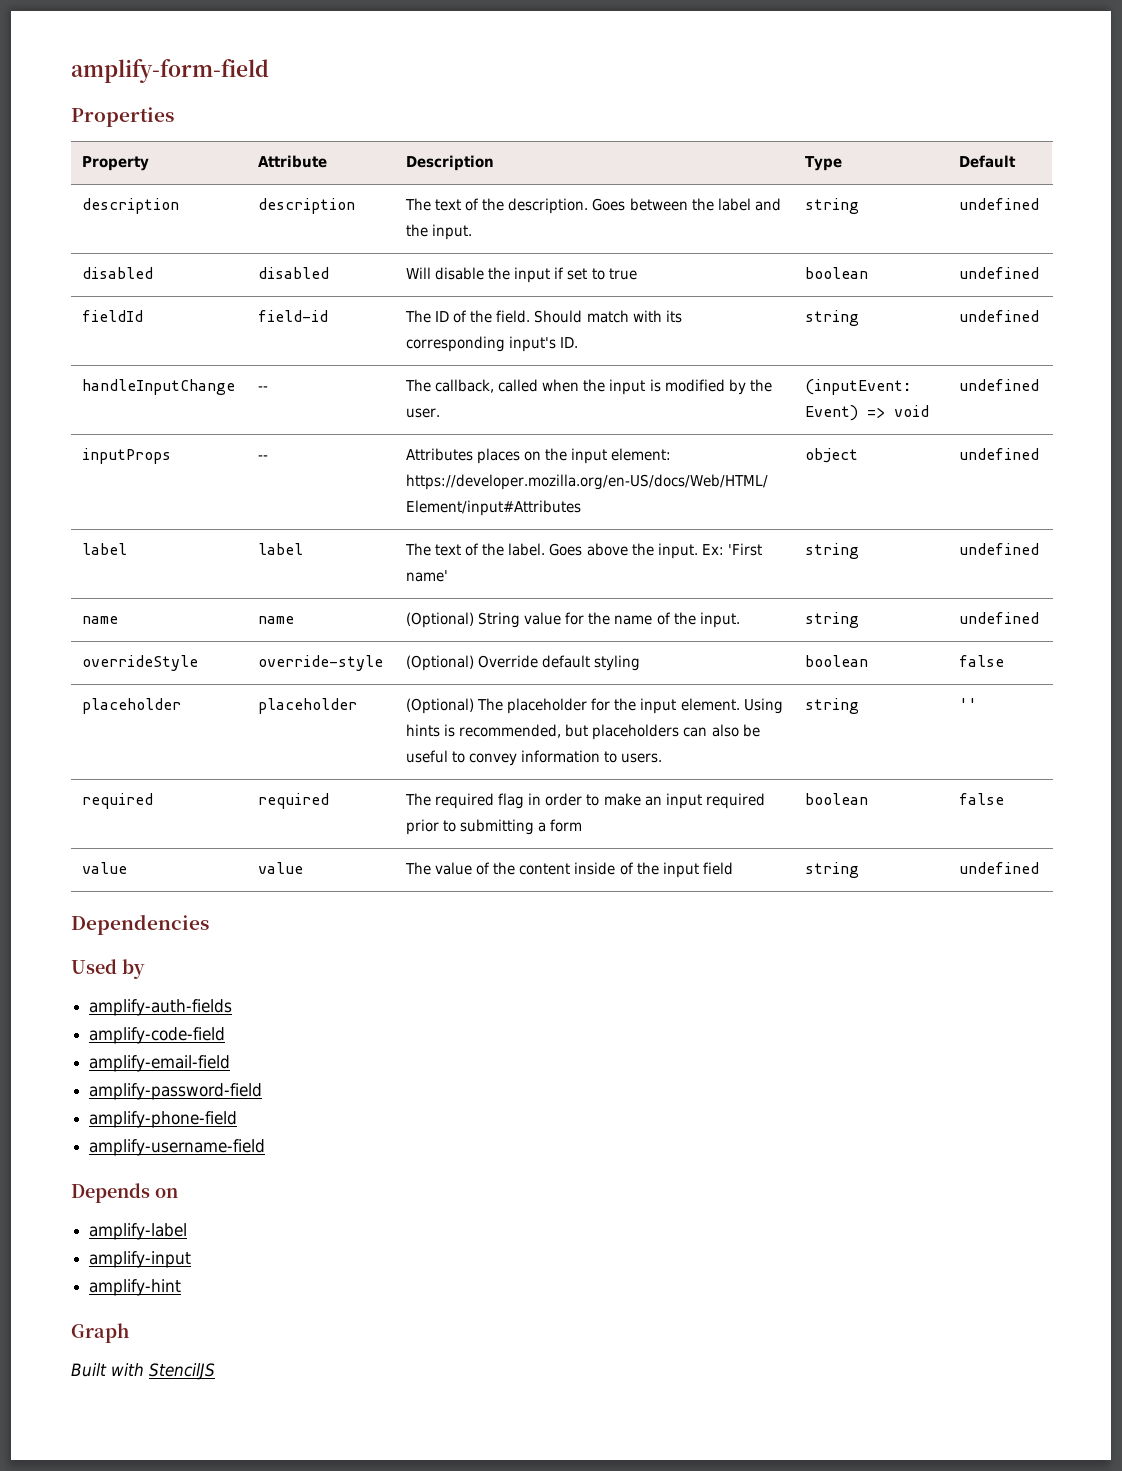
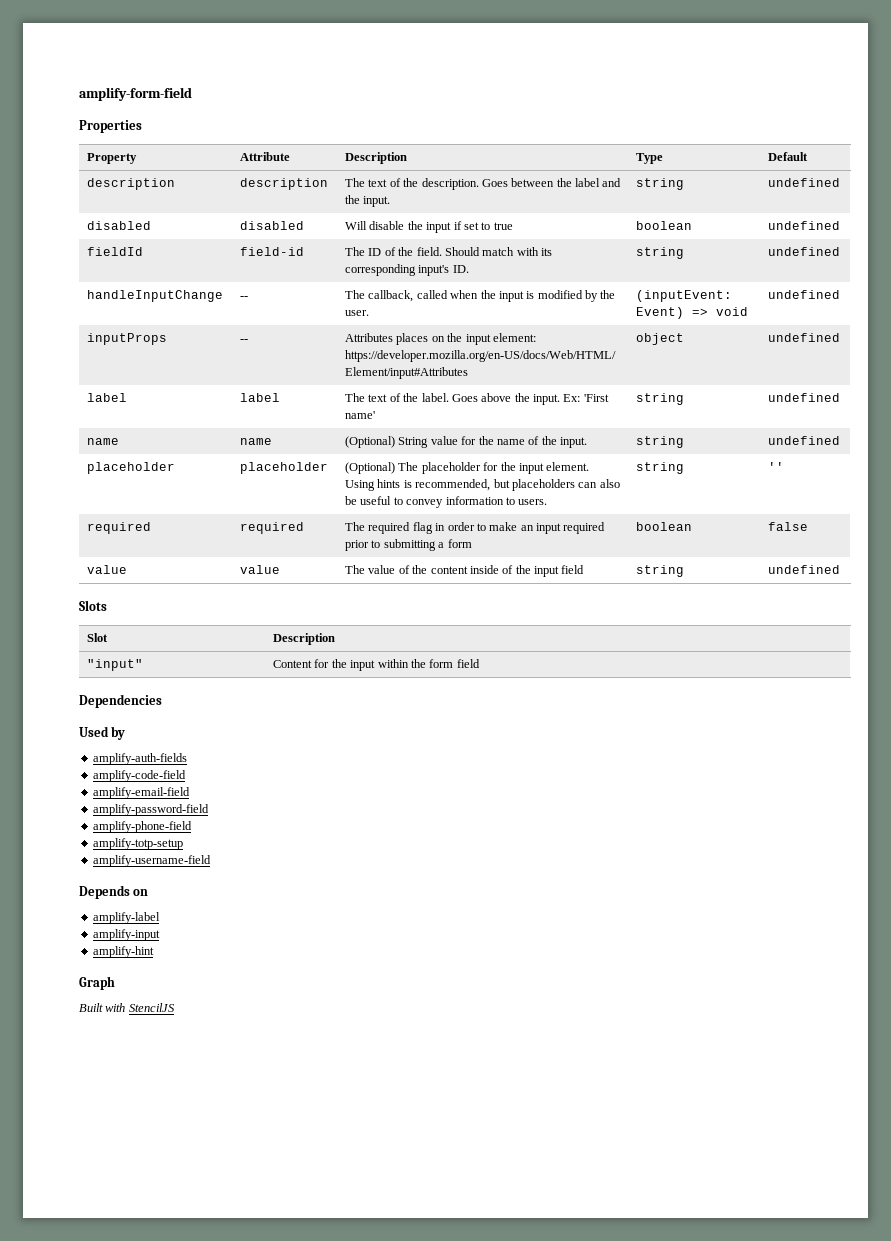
[82,655,199,671] [258,655,384,671] [406,655,641,671] [805,655,869,667] [959,655,1005,667] // overrideStyle | override-style | (Optional) Override default styling | boolean | false -> (841, 440) none
(1040, 868) none -> [79,600,107,611] [87,633,109,642] [273,633,336,645] [87,659,144,671] [273,659,480,671] // Slots // Slot | Description // "input" | Content for the input within the form field
(238, 1119) none -> [92,838,183,850] // amplify-totp-setup

